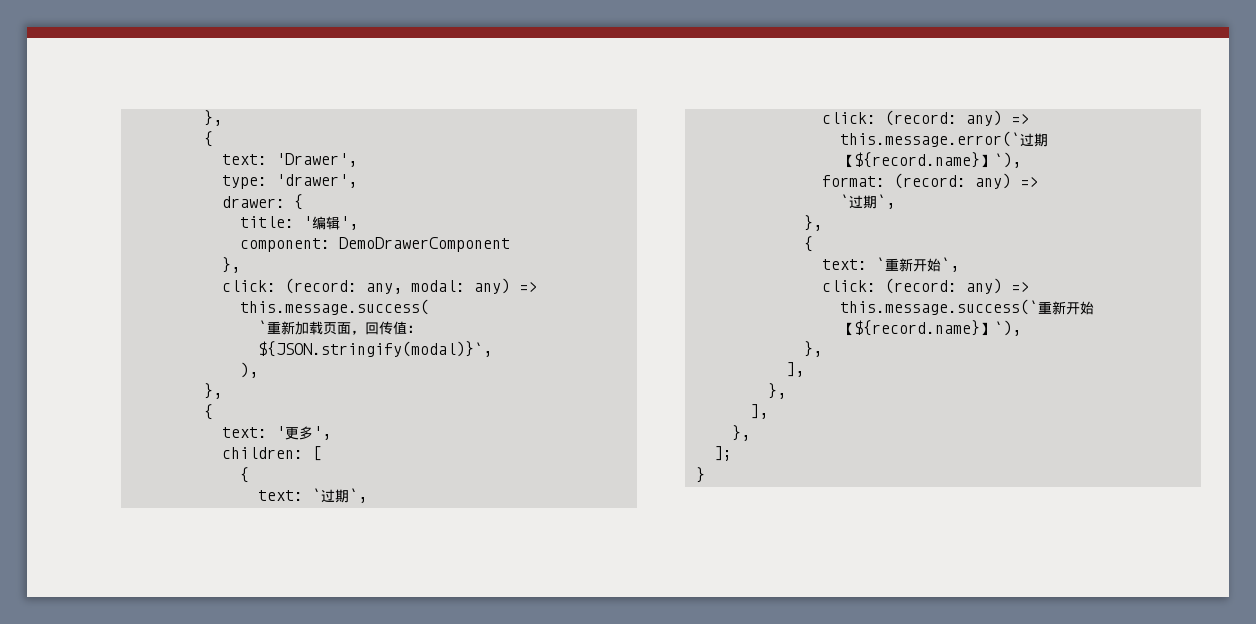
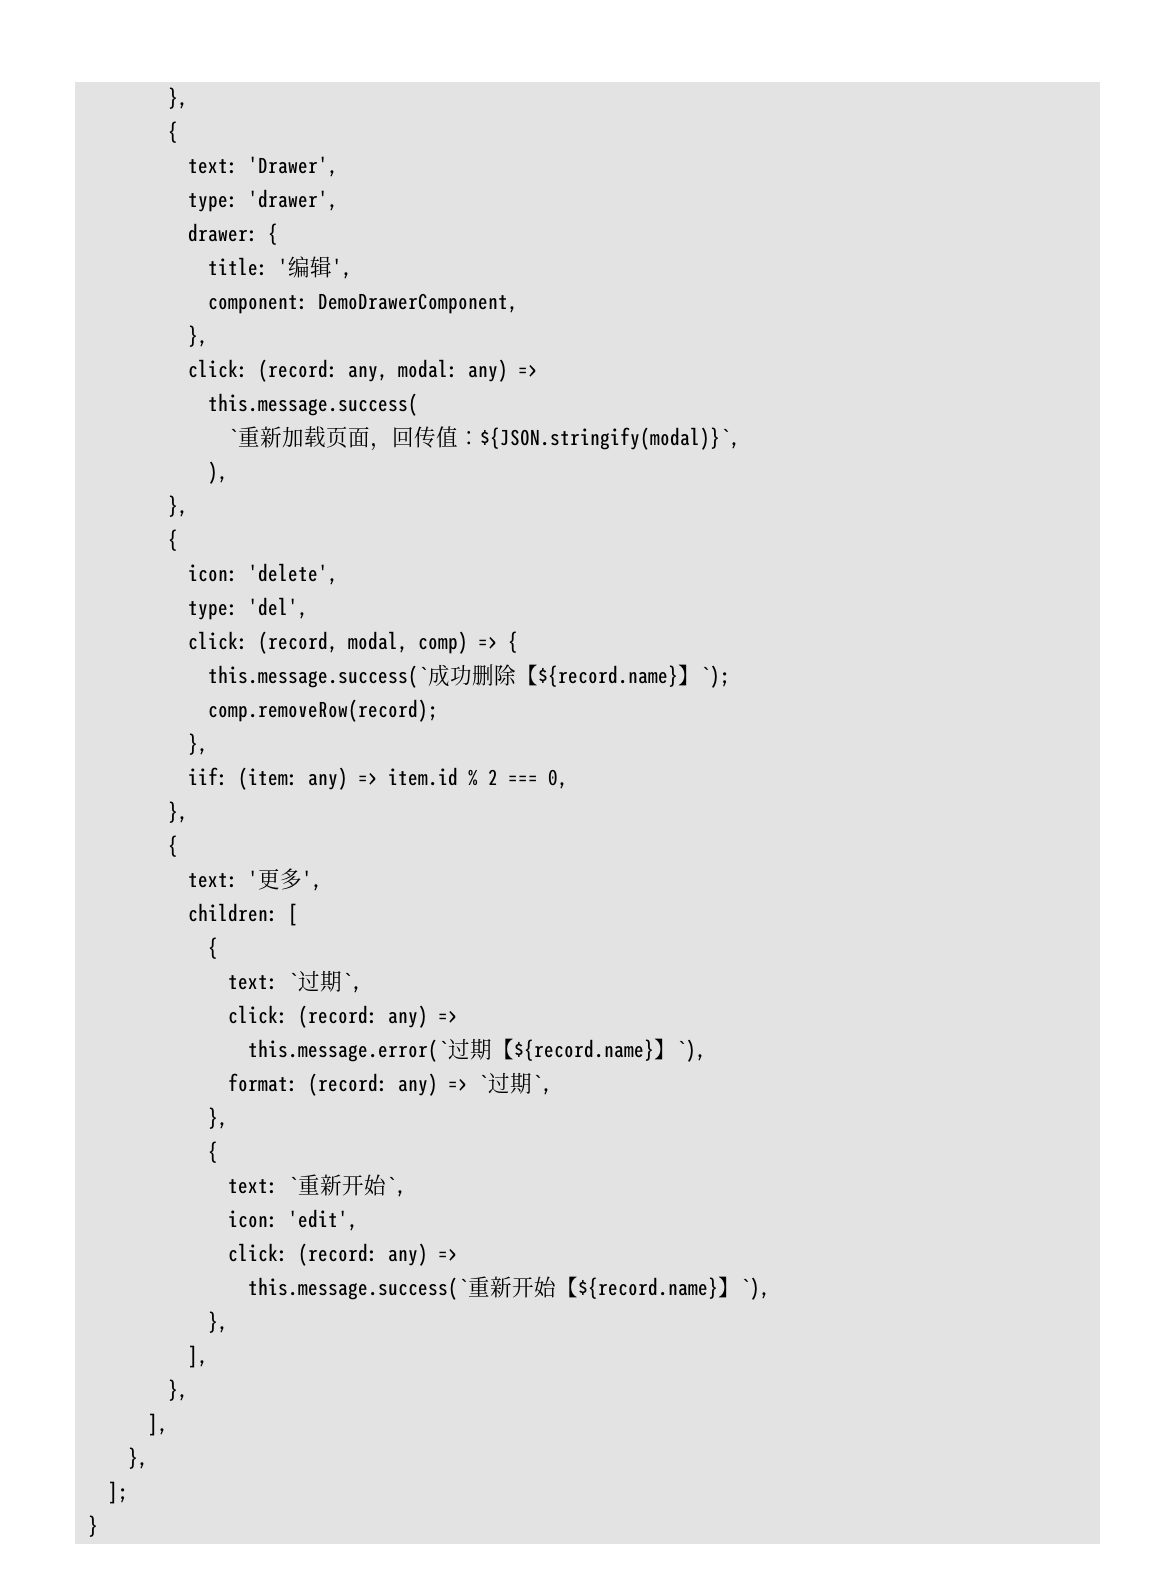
[338,237,510,252] DemoDrawerComponent -> [317,293,518,314] DemoDrawerComponent,
(213, 412) none -> [187,563,338,585] [187,597,308,620] [187,631,518,654] [207,664,730,688] [207,699,438,722] [187,733,208,755] [187,767,568,790] [167,801,188,823] [167,835,178,857] // icon: 'delete', // type: 'del', // click: (record, modal, comp) => { // this.message.success(`成功删除【${record.name}】`); // comp.removeRow(record); // }, // iif: (item: any) => item.id % 2 === 0, // }, // {
(1038, 182) // -> (468, 1084) none
(959, 264) none -> [227,1209,358,1231] // icon: 'edit',

